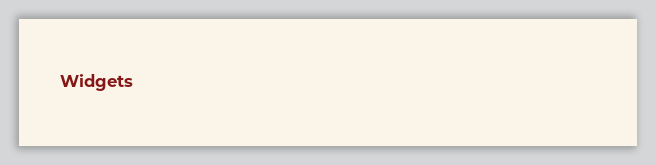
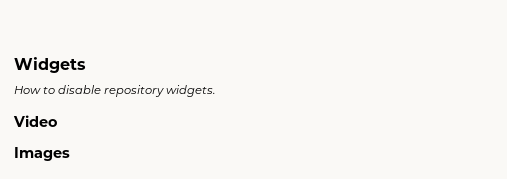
(133, 82) none -> [14,85,216,97] [13,115,58,127] [14,147,70,161] // How to disable repository widgets. // Video // Images

